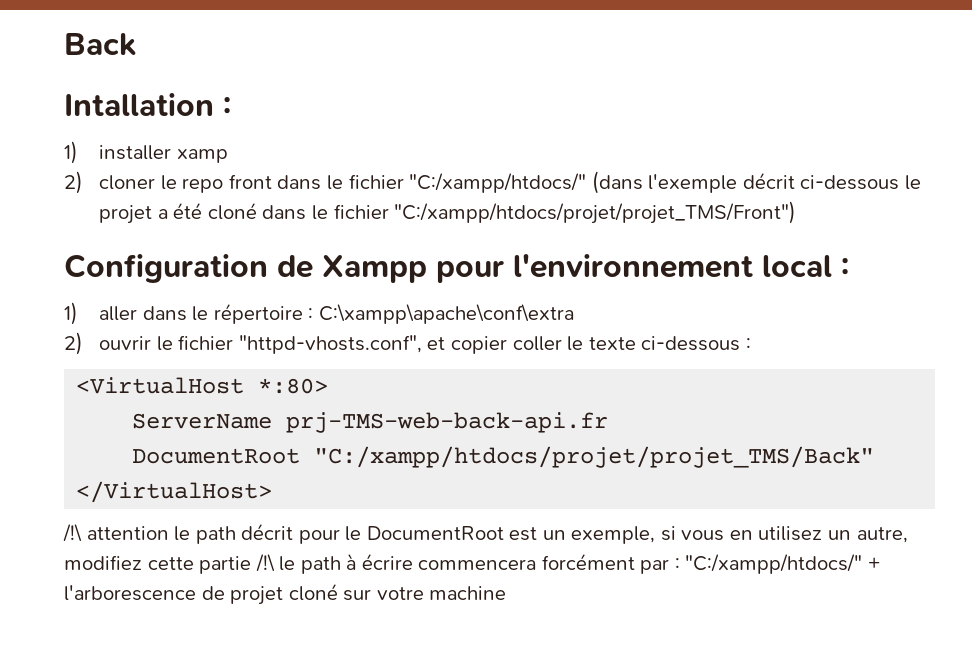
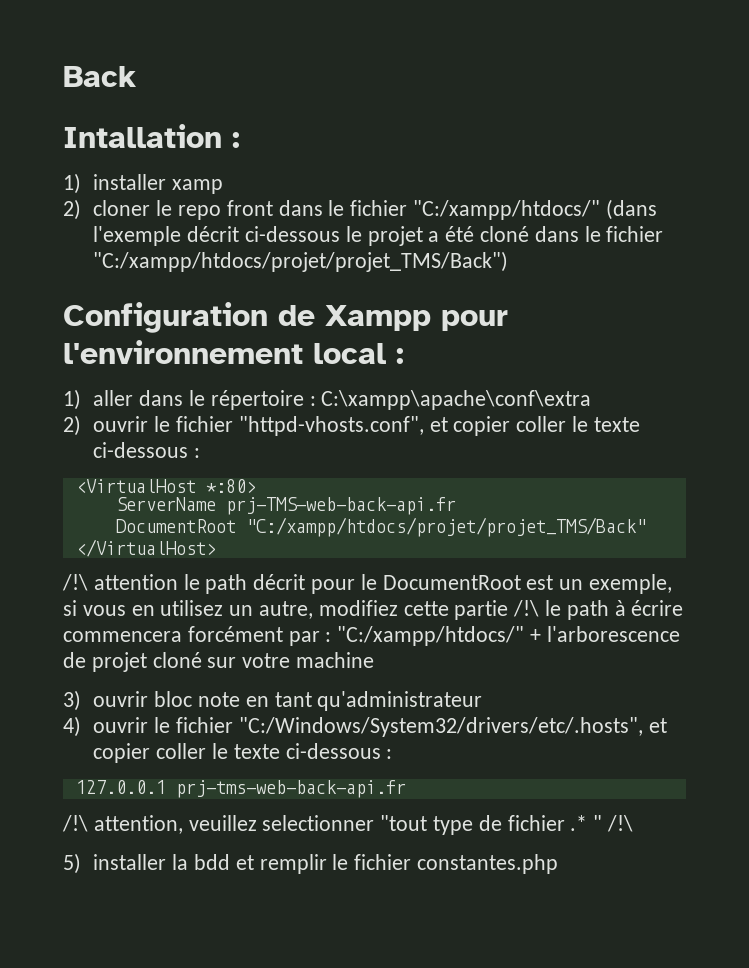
[394,201,797,224] "C:/xampp/htdocs/projet/projet_TMS/Front") -> [93,251,509,272] "C:/xampp/htdocs/projet/projet_TMS/Back")
(507, 593) none -> [63,690,483,711] [63,716,667,737] [93,743,393,763] [75,780,406,798] [62,815,634,835] [63,853,559,874] // 3) ouvrir bloc note en tant qu'administrateur // 4) ouvrir le fichier "C:/Windows/System32/drivers/etc/.hosts", et copier coller le texte ci-dessous : // 127.0.0.1 prj-tms-web-back-api.fr // /!\ attention, veuillez selectionner "tout type de fichier .* " /!\ // 5) installer la bdd et remplir le fichier constantes.php

